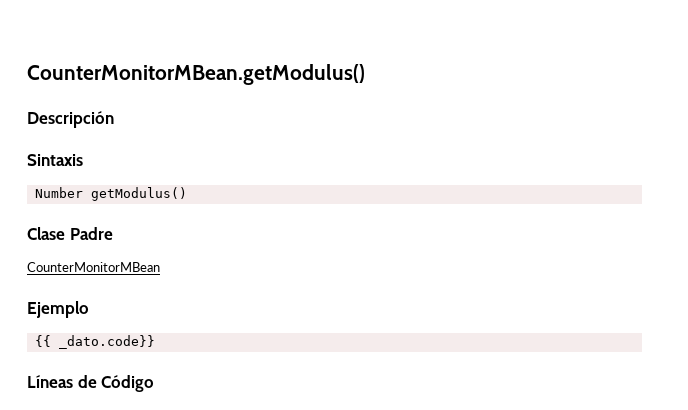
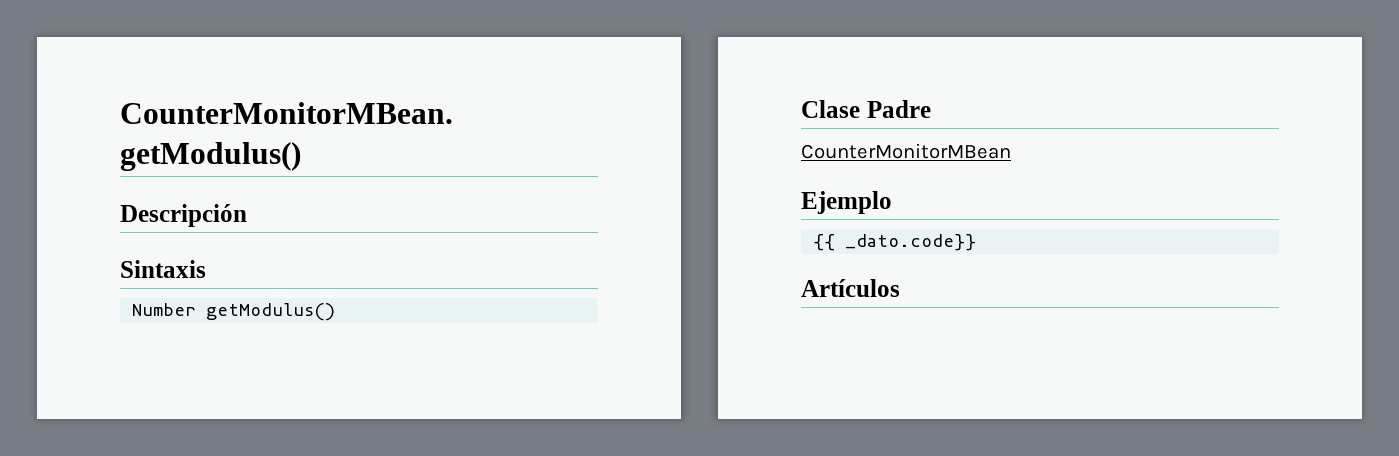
[27,375,155,392] Líneas de Código -> [801,279,900,297] Artículos

